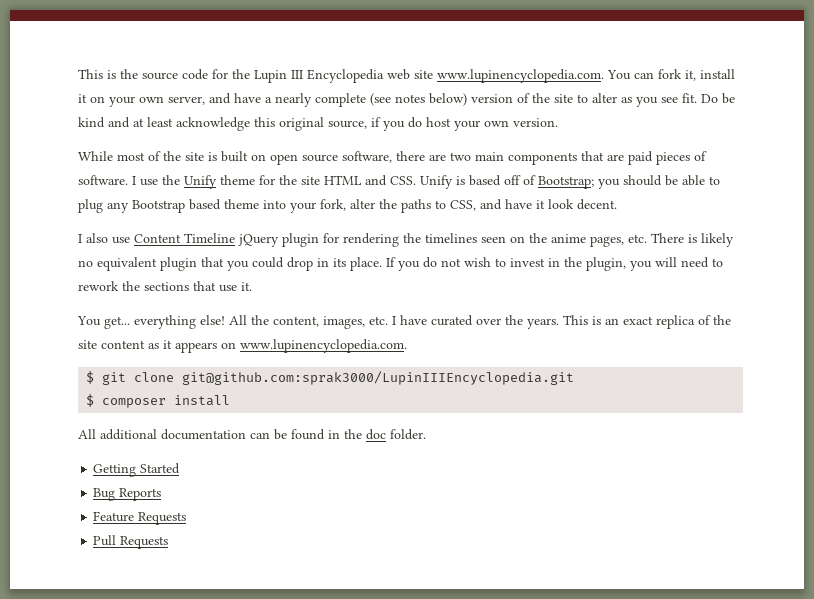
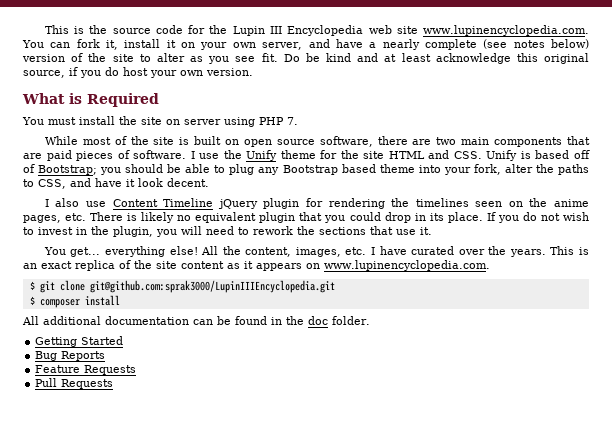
(558, 122) none -> [22,93,159,107] [22,116,298,127] // What is Required // You must install the site on server using PHP 7.

